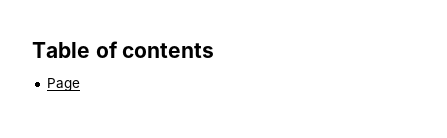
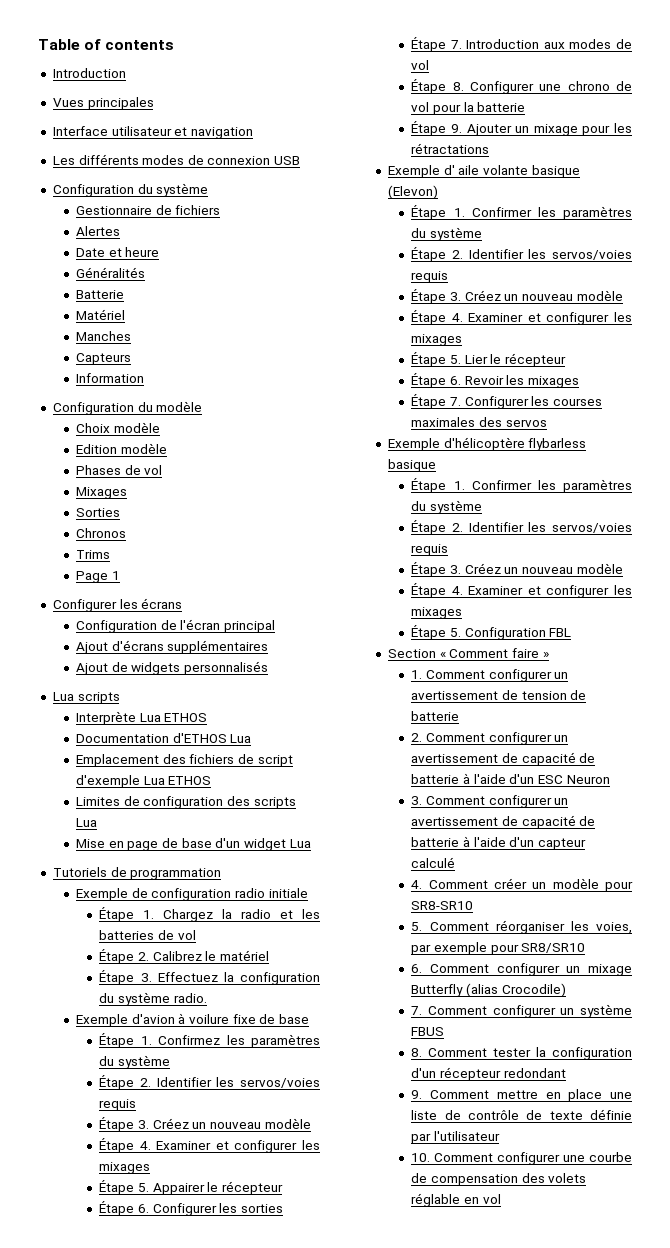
[46,78,80,91] Page -> [52,68,126,78] [52,97,154,110] [52,126,253,139] [52,154,301,165] [52,183,209,197] [76,205,221,215] [76,226,121,236] [76,247,160,257] [76,267,146,278] [76,290,125,299] [76,309,126,320] [76,331,132,341] [76,353,132,365] [76,373,145,383] [52,401,203,415] [76,422,160,433] [76,443,167,454] [76,465,163,475] [76,487,128,499] [76,508,121,517] [76,528,127,538] [76,550,111,559] [76,571,120,583] [52,598,183,612] [76,619,276,633] [76,640,269,654] [76,661,269,675] [52,692,120,704] [76,711,208,725] [76,733,252,743] [76,754,293,767] [76,775,212,788] [76,796,296,809] [76,818,98,827] [76,838,311,851] [52,867,222,880] [76,888,308,901] [99,907,320,922] [99,930,196,940] [99,949,269,964] [99,970,320,985] [99,992,207,1006] [76,1013,310,1027] [99,1033,320,1048] [99,1055,171,1069] [99,1075,320,1090] [99,1099,137,1111] [99,1117,311,1132] [99,1138,320,1153] [99,1162,151,1174] [99,1180,283,1195] [99,1201,283,1216] [411,37,632,52] [411,60,430,70] [411,79,632,94] [411,102,526,115] [411,121,632,136] [411,143,490,154] [388,165,580,178] [388,185,439,199] [411,205,632,220] [411,227,483,241] [411,247,632,262] [411,271,449,283] [411,289,623,304] [411,310,632,325] [411,334,463,346] [411,352,566,367] [411,373,579,388] [411,394,602,409] [411,417,547,427] [388,437,587,451] [388,459,437,472] [411,478,632,493] [411,500,483,514] [411,520,632,535] [411,544,449,556] [411,562,623,577] [411,583,632,598] [411,607,463,619] [411,625,572,640] [388,648,549,658] [411,669,569,682] [411,690,587,700] [411,711,460,721] [411,732,569,745] [411,752,596,766] [411,773,610,784] [411,795,569,808] [411,815,596,829] [411,836,586,850] [411,857,456,868] [411,878,633,892] [411,901,474,910] [411,920,632,934] [411,942,586,955] [411,963,632,976] [411,983,566,997] [411,1004,632,1018] [411,1027,445,1036] [411,1047,632,1060] [411,1067,566,1081] [411,1089,632,1102] [411,1109,632,1120] [411,1131,501,1144] [411,1152,632,1165] [411,1173,587,1186] [411,1193,501,1207] Introduction // Vues principales // Interface utilisateur et navigation // Les différents modes de connexion USB // Configuration du système // Gestionnaire de fichiers // Alertes // Date et heure // Généralités // Batterie // Matériel // Manches // Capteurs // Information // Configuration du modèle // Choix modèle // Edition modèle // Phases de vol // Mixages // Sorties // Chronos // Trims // Page 1 // Configurer les écrans // Configuration de l'écran principal // Ajout d'écrans supplémentaires // Ajout de widgets personnalisés // Lua scripts // Interprète Lua ETHOS // Documentation d'ETHOS Lua // Emplacement des fichiers de script d'exemple Lua ETHOS // Limites de configuration des scripts Lua // Mise en page de base d'un widget Lua // Tutoriels de programmation // Exemple de configuration radio initiale // Étape 1. Chargez la radio et les batteries de vol // Étape 2. Calibrez le matériel // Étape 3. Effectuez la configuration du système radio. // Exemple d'avion à voilure fixe de base // Étape 1. Confirmez les paramètres du système // Étape 2. Identifier les servos/voies requis // Étape 3. Créez un nouveau modèle // Étape 4. Examiner et configurer les mixages // Étape 5. Appairer le récepteur // Étape 6. Configurer les sorties // Étape 7. Introduction aux modes de vol // Étape 8. Configurer une chrono de vol pour la batterie // Étape 9. Ajouter un mixage pour les rétractations // Exemple d' aile volante basique (Elevon) // Étape 1. Confirmer les paramètres du système // Étape 2. Identifier les servos/voies requis // Étape 3. Créez un nouveau modèle // Étape 4. Examiner et configurer les mixages // Étape 5. Lier le récepteur // Étape 6. Revoir les mixages // Étape 7. Configurer les courses maximales des servos // Exemple d'hélicoptère flybarless basique // Étape 1. Confirmer les paramètres du système // Étape 2. Identifier les servos/voies requis // Étape 3. Créez un nouveau modèle // Étape 4. Examiner et configurer les mixages // Étape 5. Configuration FBL // Section « Comment faire » // 1. Comment configurer un avertissement de tension de batterie // 2. Comment configurer un avertissement de capacité de batterie à l'aide d'un ESC Neuron // 3. Comment configurer un avertissement de capacité de batterie à l'aide d'un capteur calculé // 4. Comment créer un modèle pour SR8-SR10 // 5. Comment réorganiser les voies, par exemple pour SR8/SR10 // 6. Comment configurer un mixage Butterfly (alias Crocodile) // 7. Comment configurer un système FBUS // 8. Comment tester la configuration d'un récepteur redondant // 9. Comment mettre en place une liste de contrôle de texte définie par l'utilisateur // 10. Comment configurer une courbe de compensation des volets réglable en vol

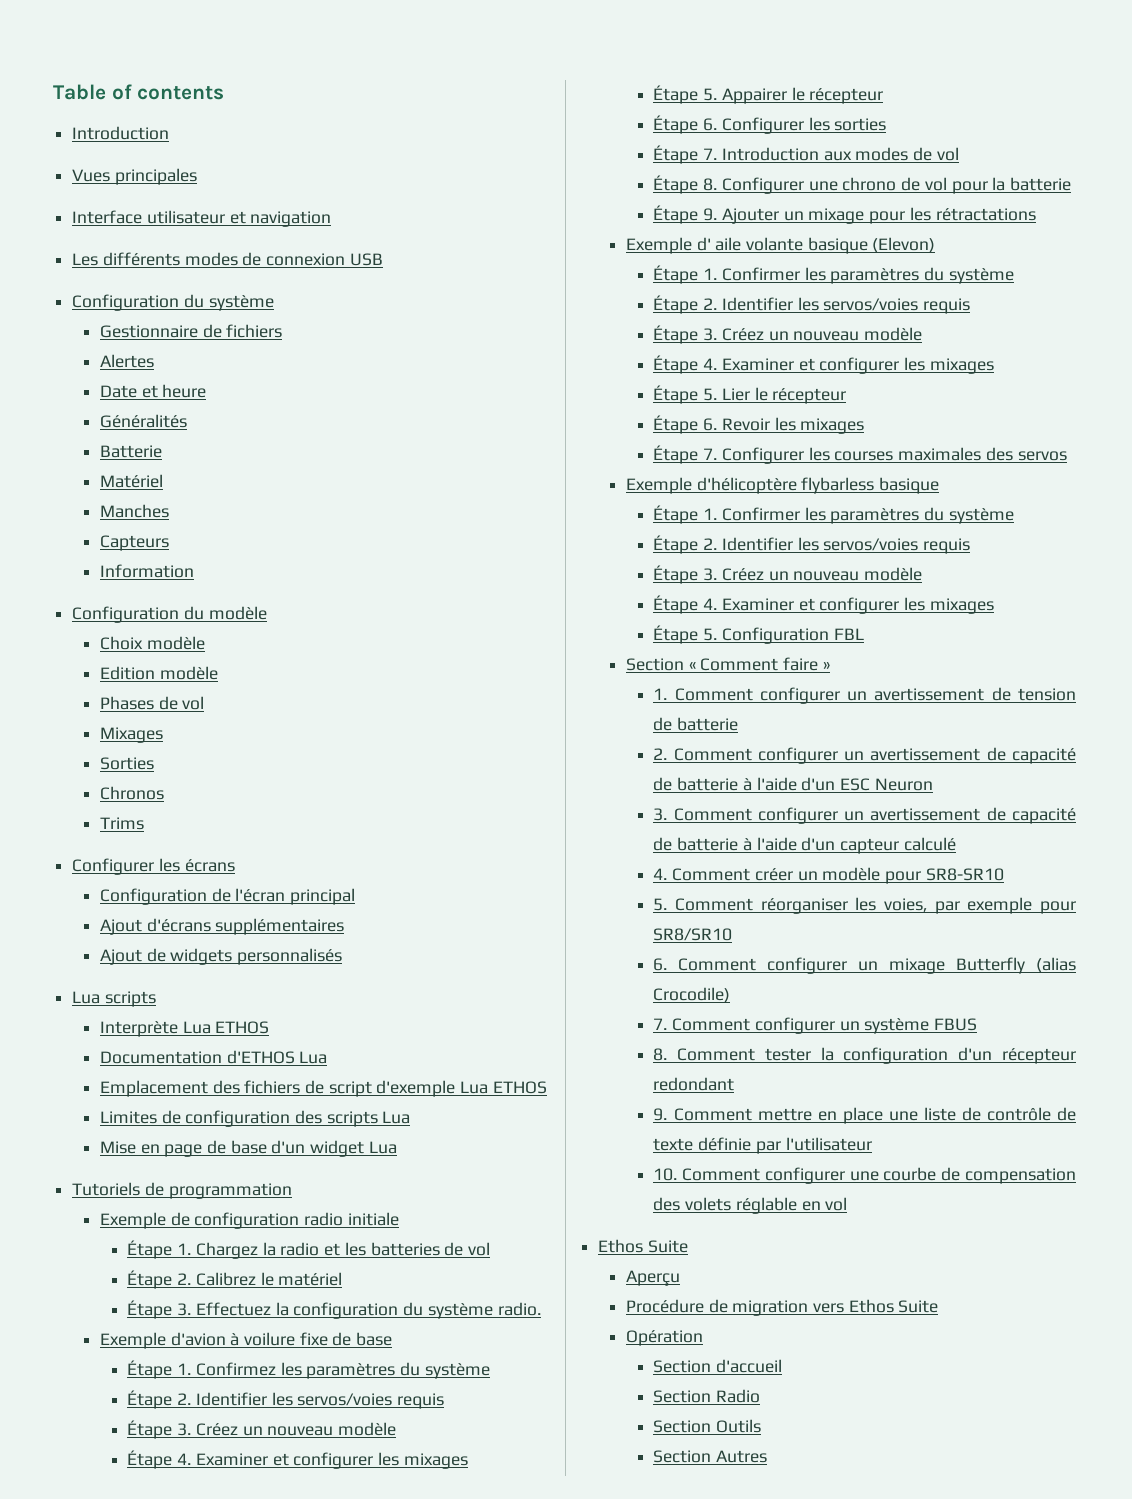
[76,571,120,583] // Page 1 -> (144, 823) none
(501, 1199) none -> [598,1239,688,1253] [625,1270,680,1286] [625,1299,939,1316] [625,1330,703,1346] [653,1359,783,1373] [653,1389,761,1403] [653,1419,762,1433] [653,1450,768,1463] // Ethos Suite // Aperçu // Procédure de migration vers Ethos Suite // Opération // Section d'accueil // Section Radio // Section Outils // Section Autres

